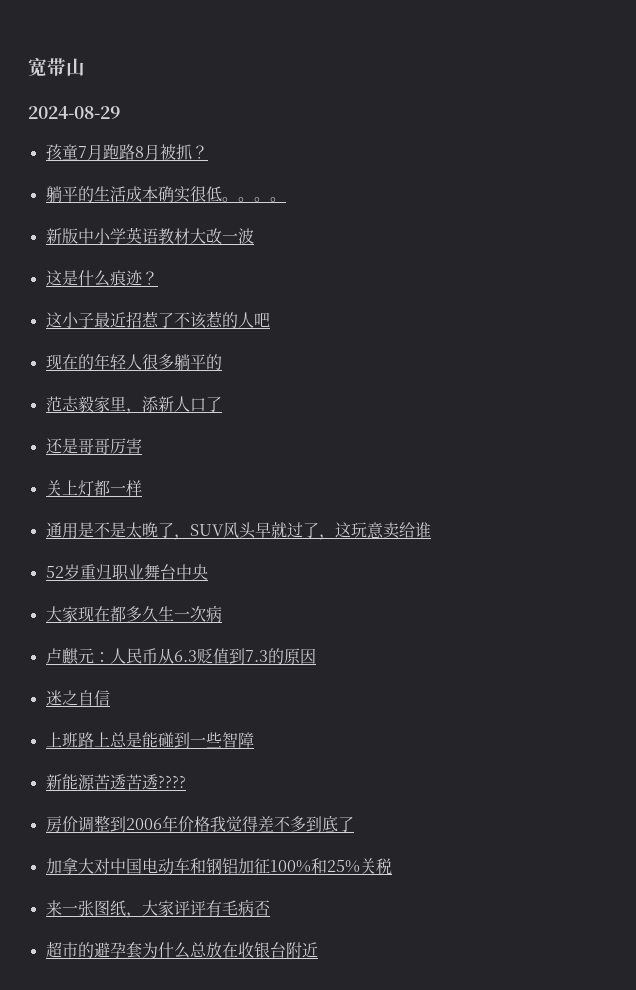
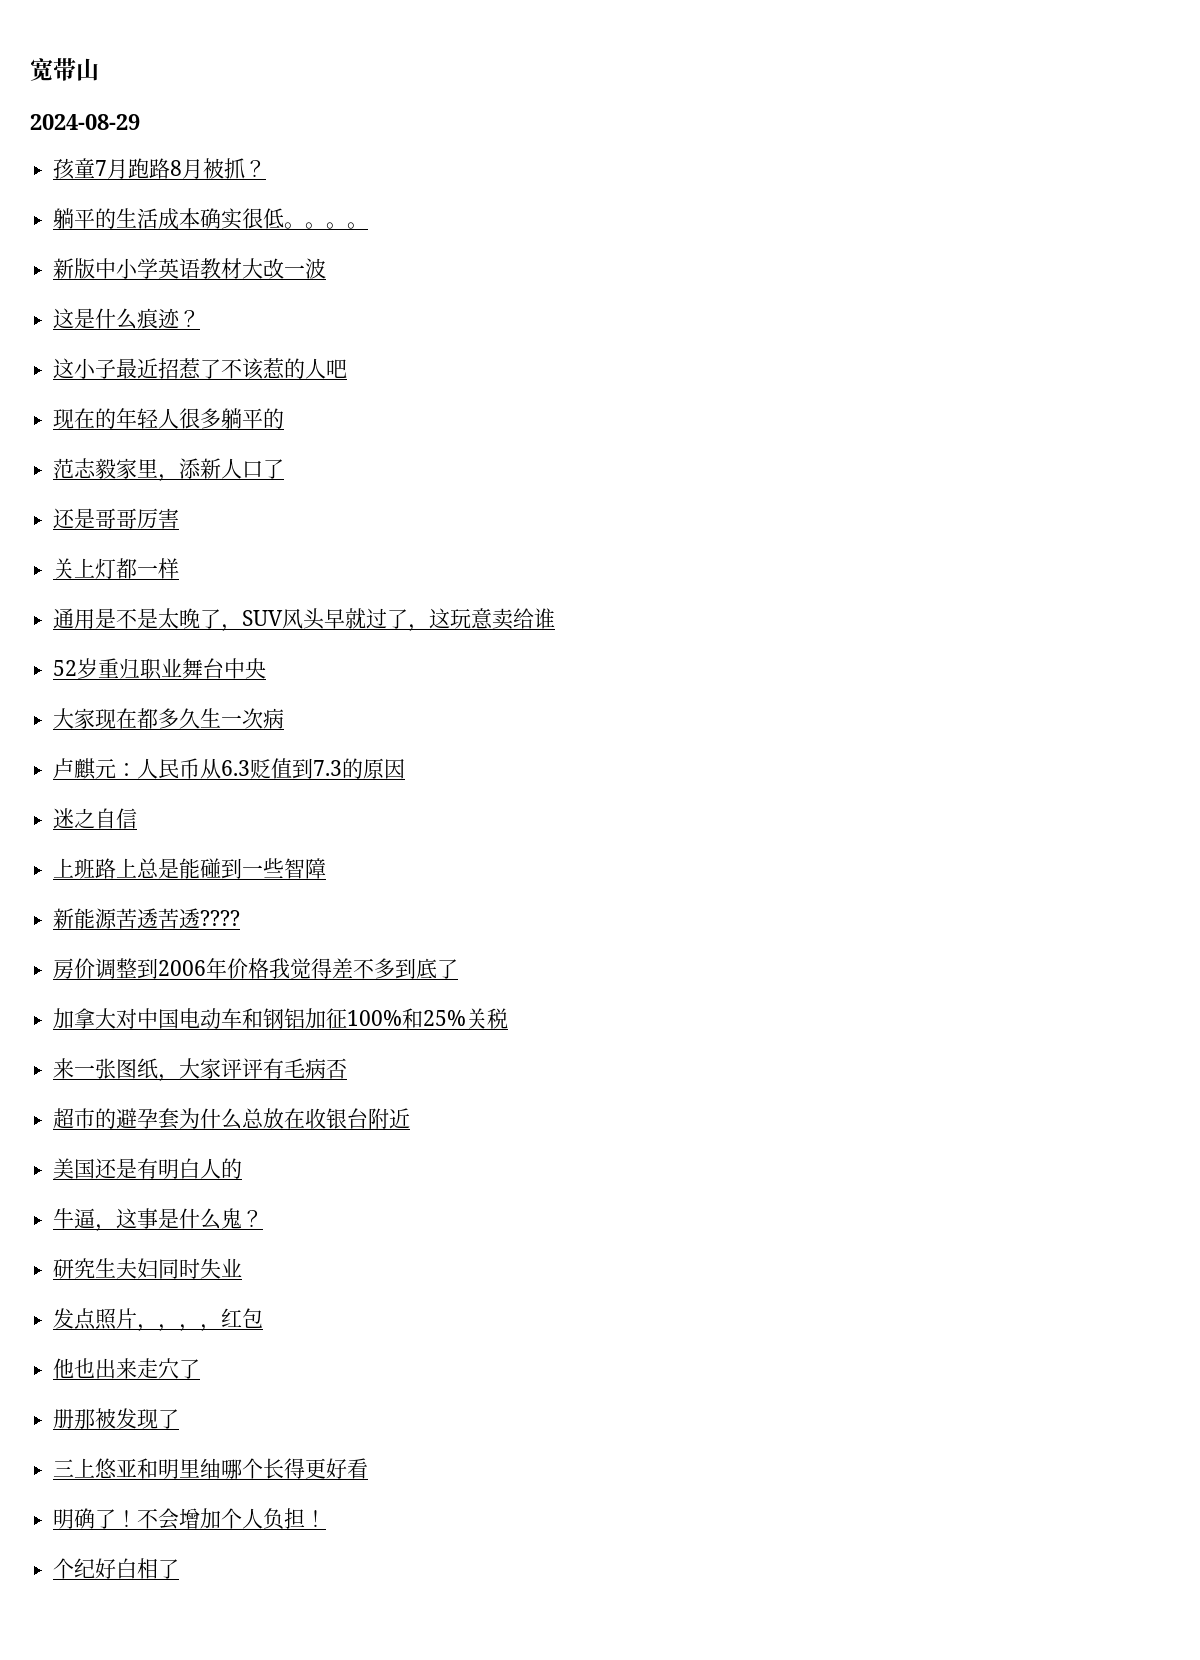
(318, 950) none -> [53,1158,243,1179] [53,1208,264,1232] [53,1258,243,1279] [53,1308,264,1332] [53,1358,201,1379] [53,1408,180,1429] [53,1458,369,1479] [53,1508,327,1530] [53,1558,180,1579] // 美国还是有明白人的 // 牛逼，这事是什么鬼？ // 研究生夫妇同时失业 // 发点照片，，，，红包 // 他也出来走穴了 // 册那被发现了 // 三上悠亚和明里䌷哪个长得更好看 // 明确了！不会增加个人负担！ // 个纪好白相了

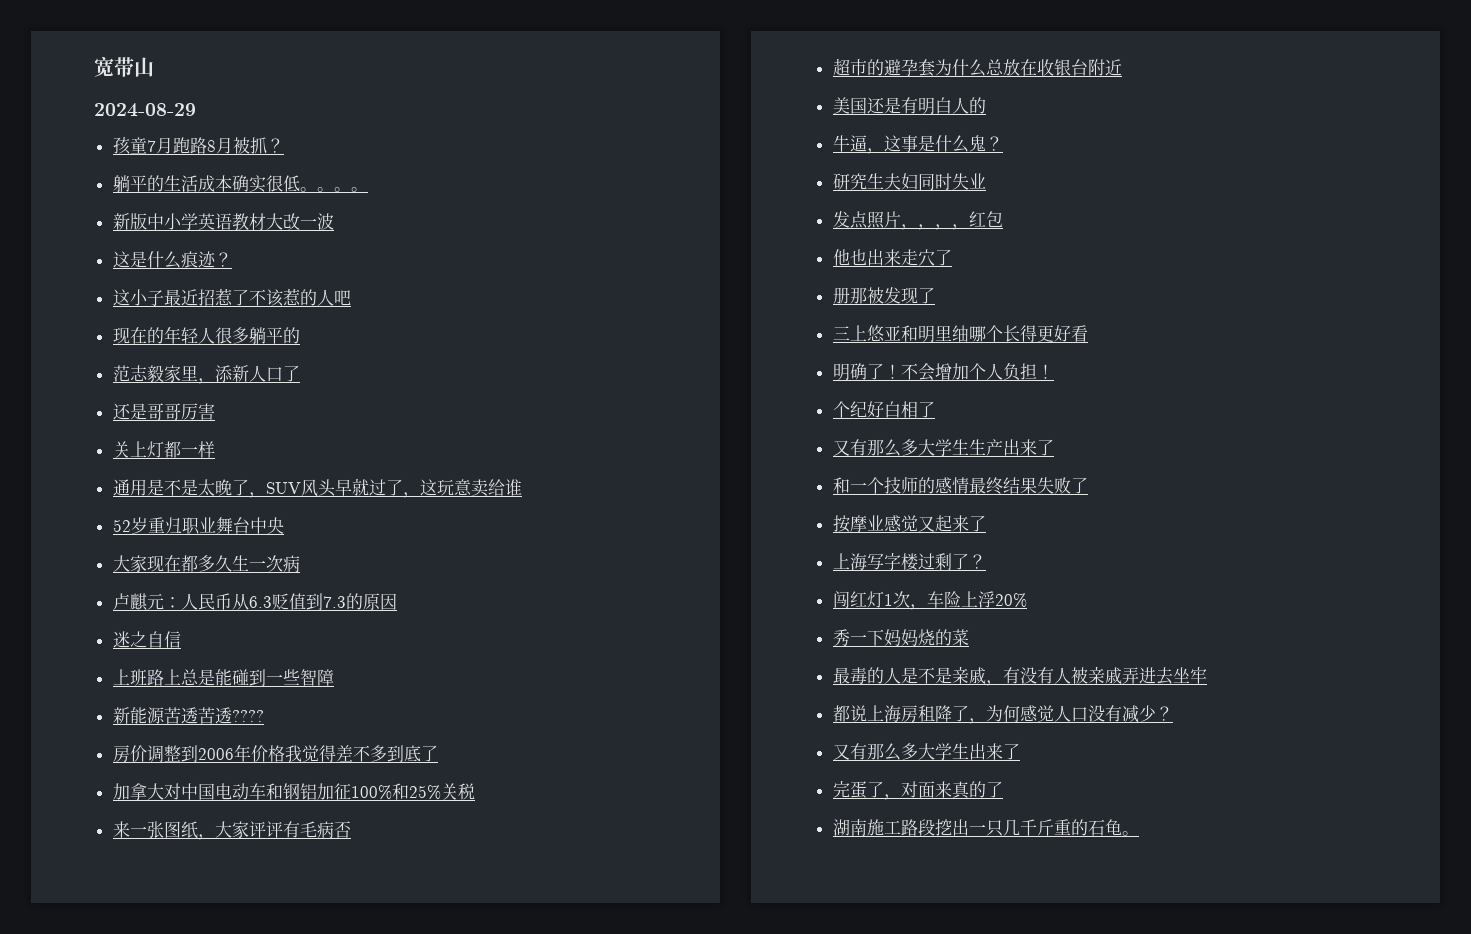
(180, 1569) none -> [832,439,1054,457] [832,476,1088,495] [832,515,986,533] [832,553,986,571] [832,591,1027,610] [832,629,969,647] [832,666,1207,686] [832,705,1173,724] [832,743,1020,761] [832,781,1003,800] [832,819,1139,837] // 又有那么多大学生生产出来了 // 和一个技师的感情最终结果失败了 // 按摩业感觉又起来了 // 上海写字楼过剩了？ // 闯红灯1次，车险上浮20% // 秀一下妈妈烧的菜 // 最毒的人是不是亲戚，有没有人被亲戚弄进去坐牢 // 都说上海房租降了，为何感觉人口没有减少？ // 又有那么多大学生出来了 // 完蛋了，对面来真的了 // 湖南施工路段挖出一只几千斤重的石龟。

